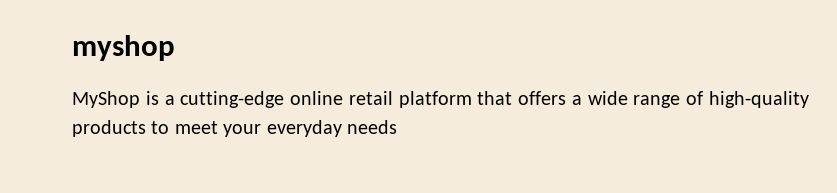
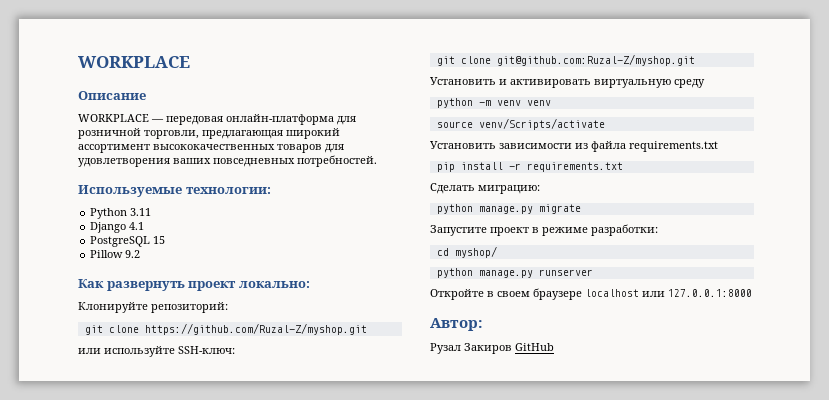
[72,35,175,61] [72,91,809,108] [72,120,397,137] myshop // MyShop is a cutting-edge online retail platform that offers a wide range of high-quality products to meet your everyday needs -> [78,56,190,68] [78,91,146,100] [78,114,356,125] [78,128,340,139] [78,144,344,153] [78,155,377,167] [78,185,271,197] [90,208,152,219] [90,222,145,233] [90,236,166,247] [90,250,141,258] [78,279,310,291] [78,302,228,313] [84,323,367,335] [78,346,235,357] [436,54,695,66] [430,77,705,88] [436,98,551,108] [436,118,605,130] [430,141,718,152] [436,162,623,172] [430,183,540,194] [436,204,581,214] [430,224,658,236] [436,246,497,258] [436,268,593,278] [430,288,752,300] [430,318,483,331] [430,343,554,354] WORKPLACE // Описание // WORKPLACE — передовая онлайн-платформа для розничной торговли, предлагающая широкий ассортимент высококачественных товаров для удовлетворения ваших повседневных потребностей. // Используемые технологии: // Python 3.11 // Django 4.1 // PostgreSQL 15 // Pillow 9.2 // Как развернуть проект локально: // Клонируйте репозиторий: // git clone https://github.com/Ruzal-Z/myshop.git // или используйте SSH-ключ: // git clone git@github.com:Ruzal-Z/myshop.git // Установить и активировать виртуальную среду // python -m venv venv // source venv/Scripts/activate // Установить зависимости из файла requirements.txt // pip install -r requirements.txt // Сделать миграцию: // python manage.py migrate // Запустите проект в режиме разработки: // cd myshop/ // python manage.py runserver // Откройте в своем браузере localhost или 127.0.0.1:8000 // Автор: // Рузал Закиров GitHub

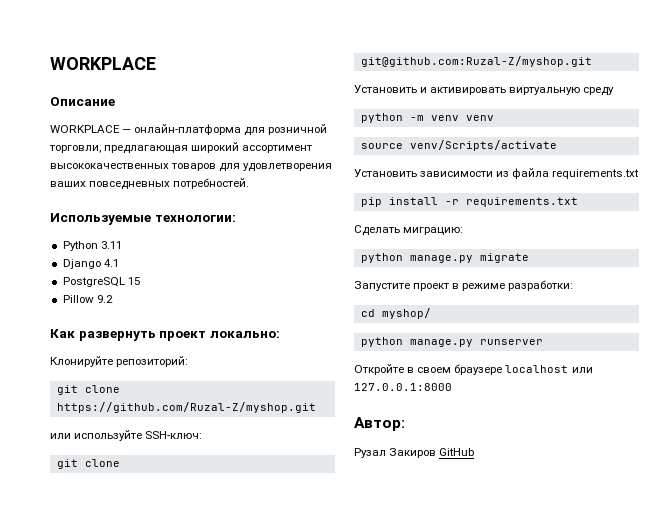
[166,116,223,125] передовая -> (132, 131) none

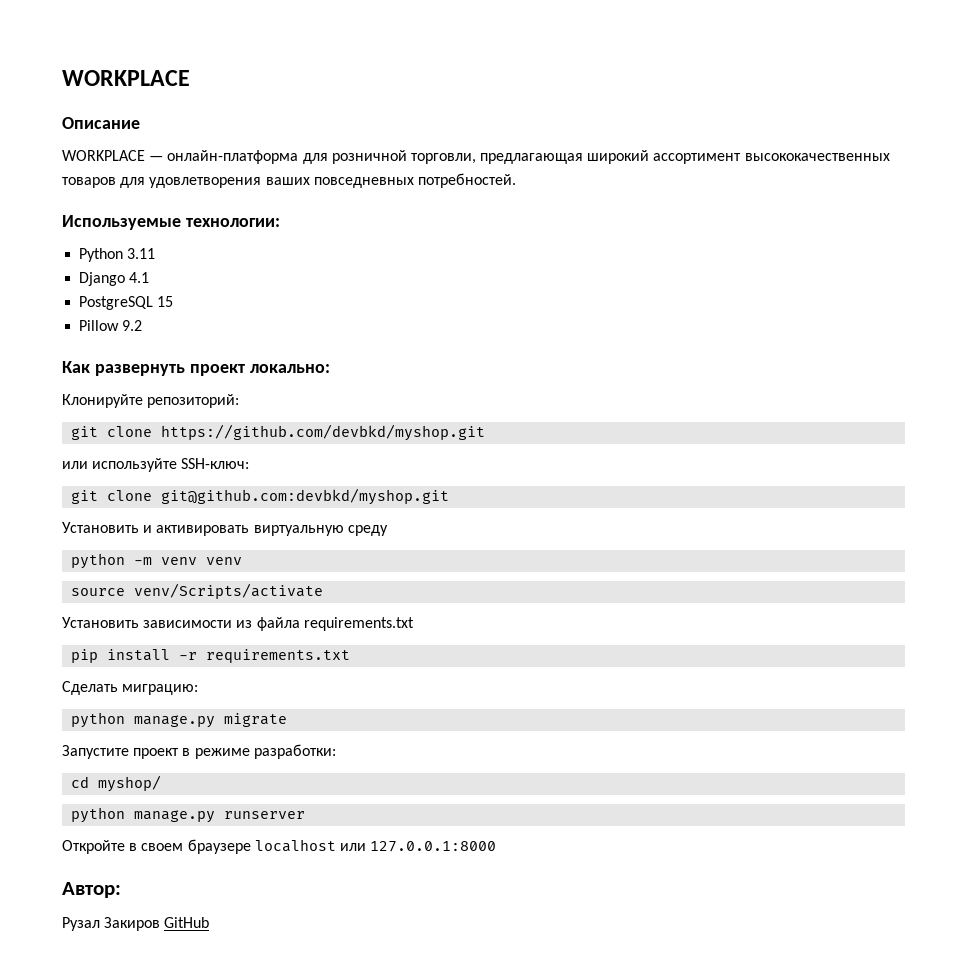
[56,402,316,413] https://github.com/Ruzal-Z/myshop.git -> [161,424,486,441] https://github.com/devbkd/myshop.git
[360,56,592,67] git@github.com:Ruzal-Z/myshop.git -> [161,488,450,505] git@github.com:devbkd/myshop.git

